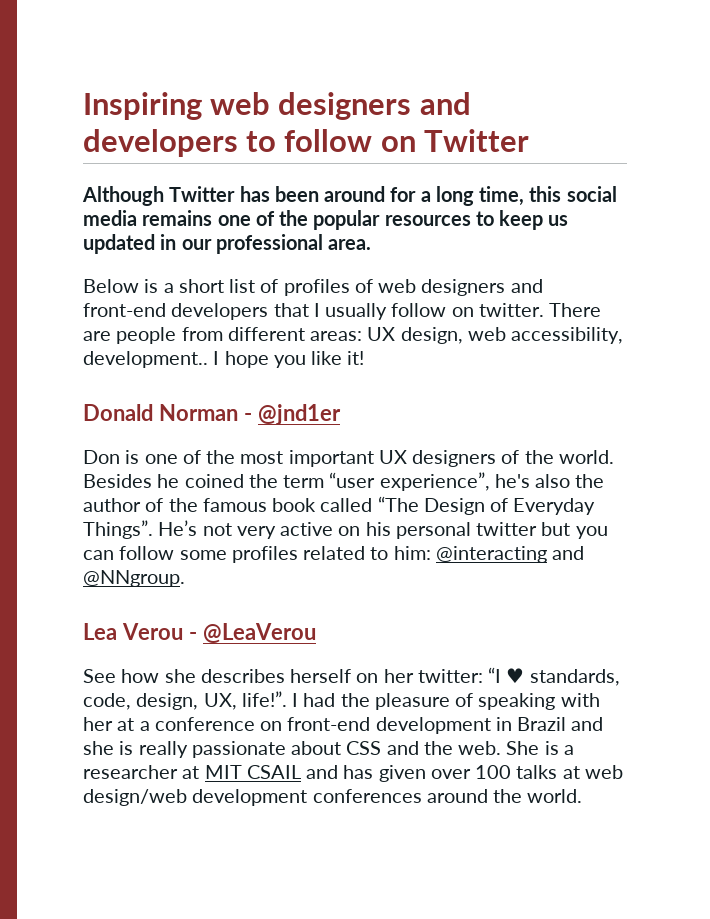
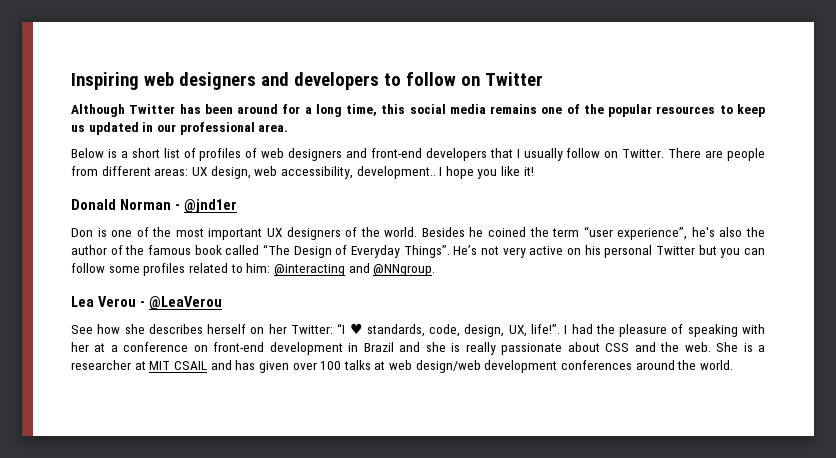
[478,303,544,317] twitter. -> [622,149,665,158] Twitter.
[476,522,538,536] twitter -> [656,246,695,255] Twitter
[417,669,483,683] twitter: -> [290,325,333,334] Twitter:

